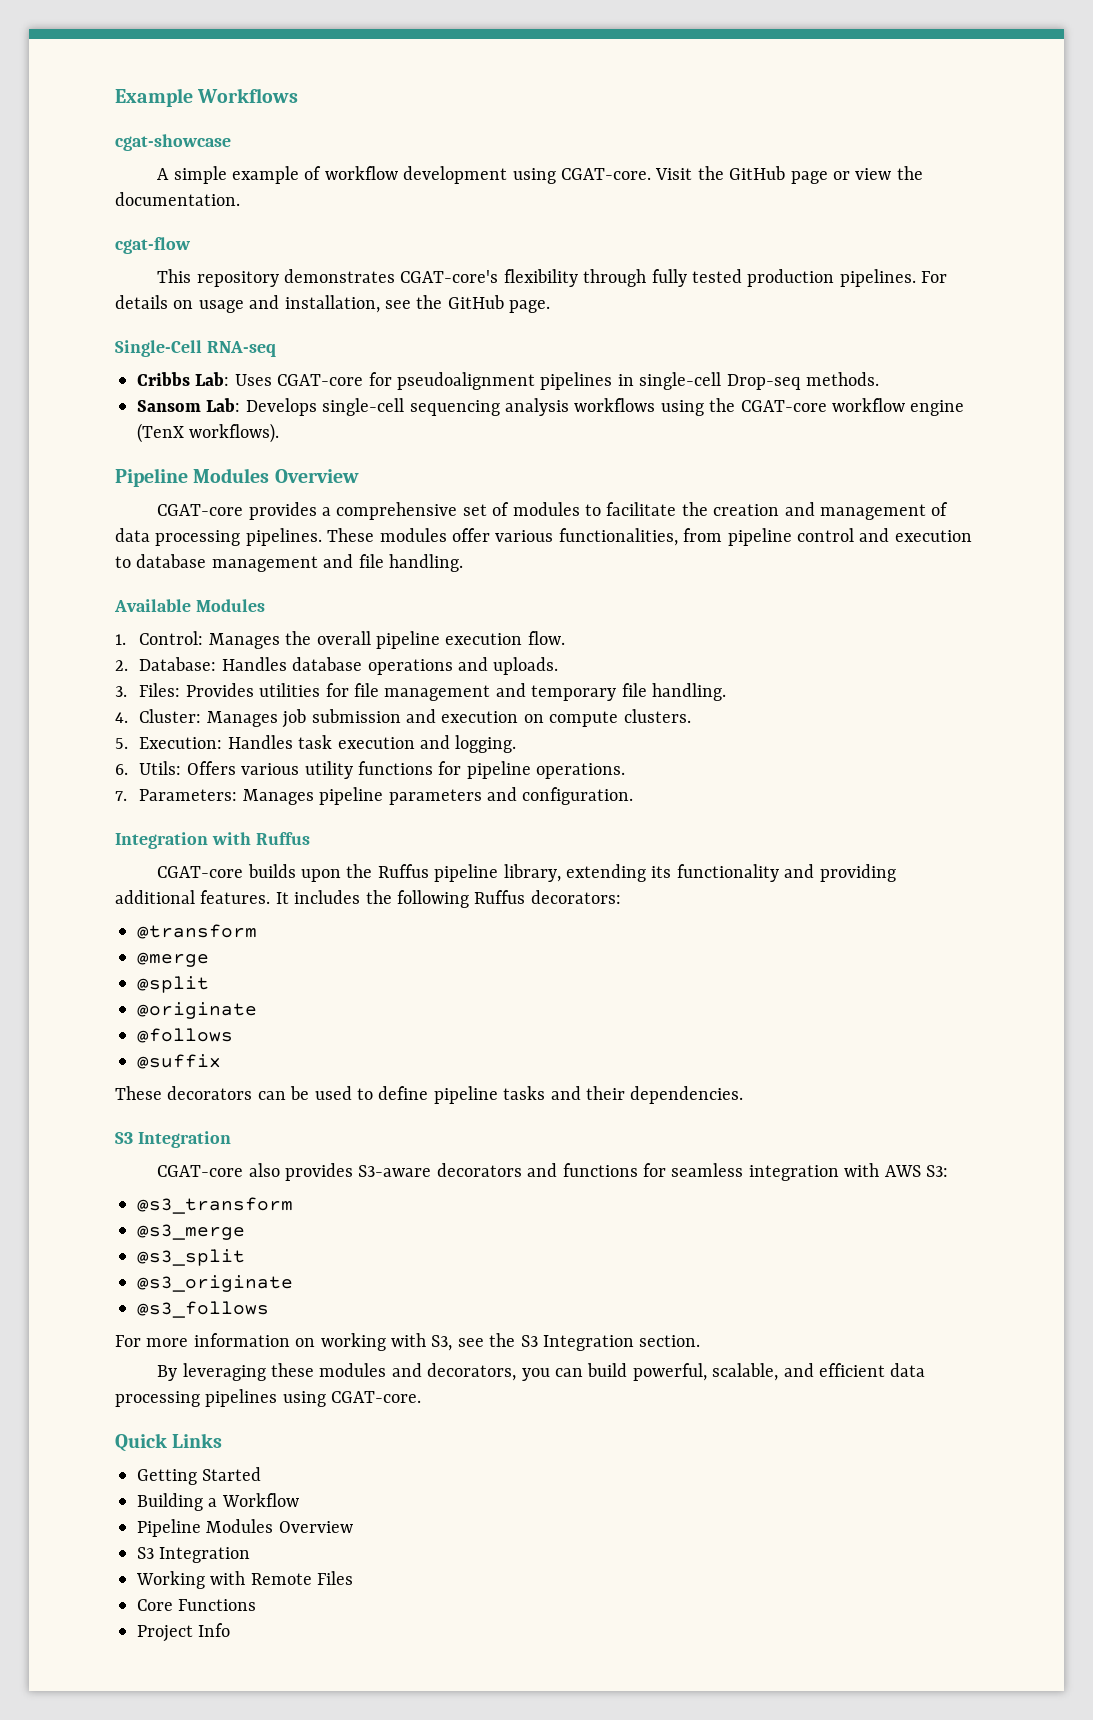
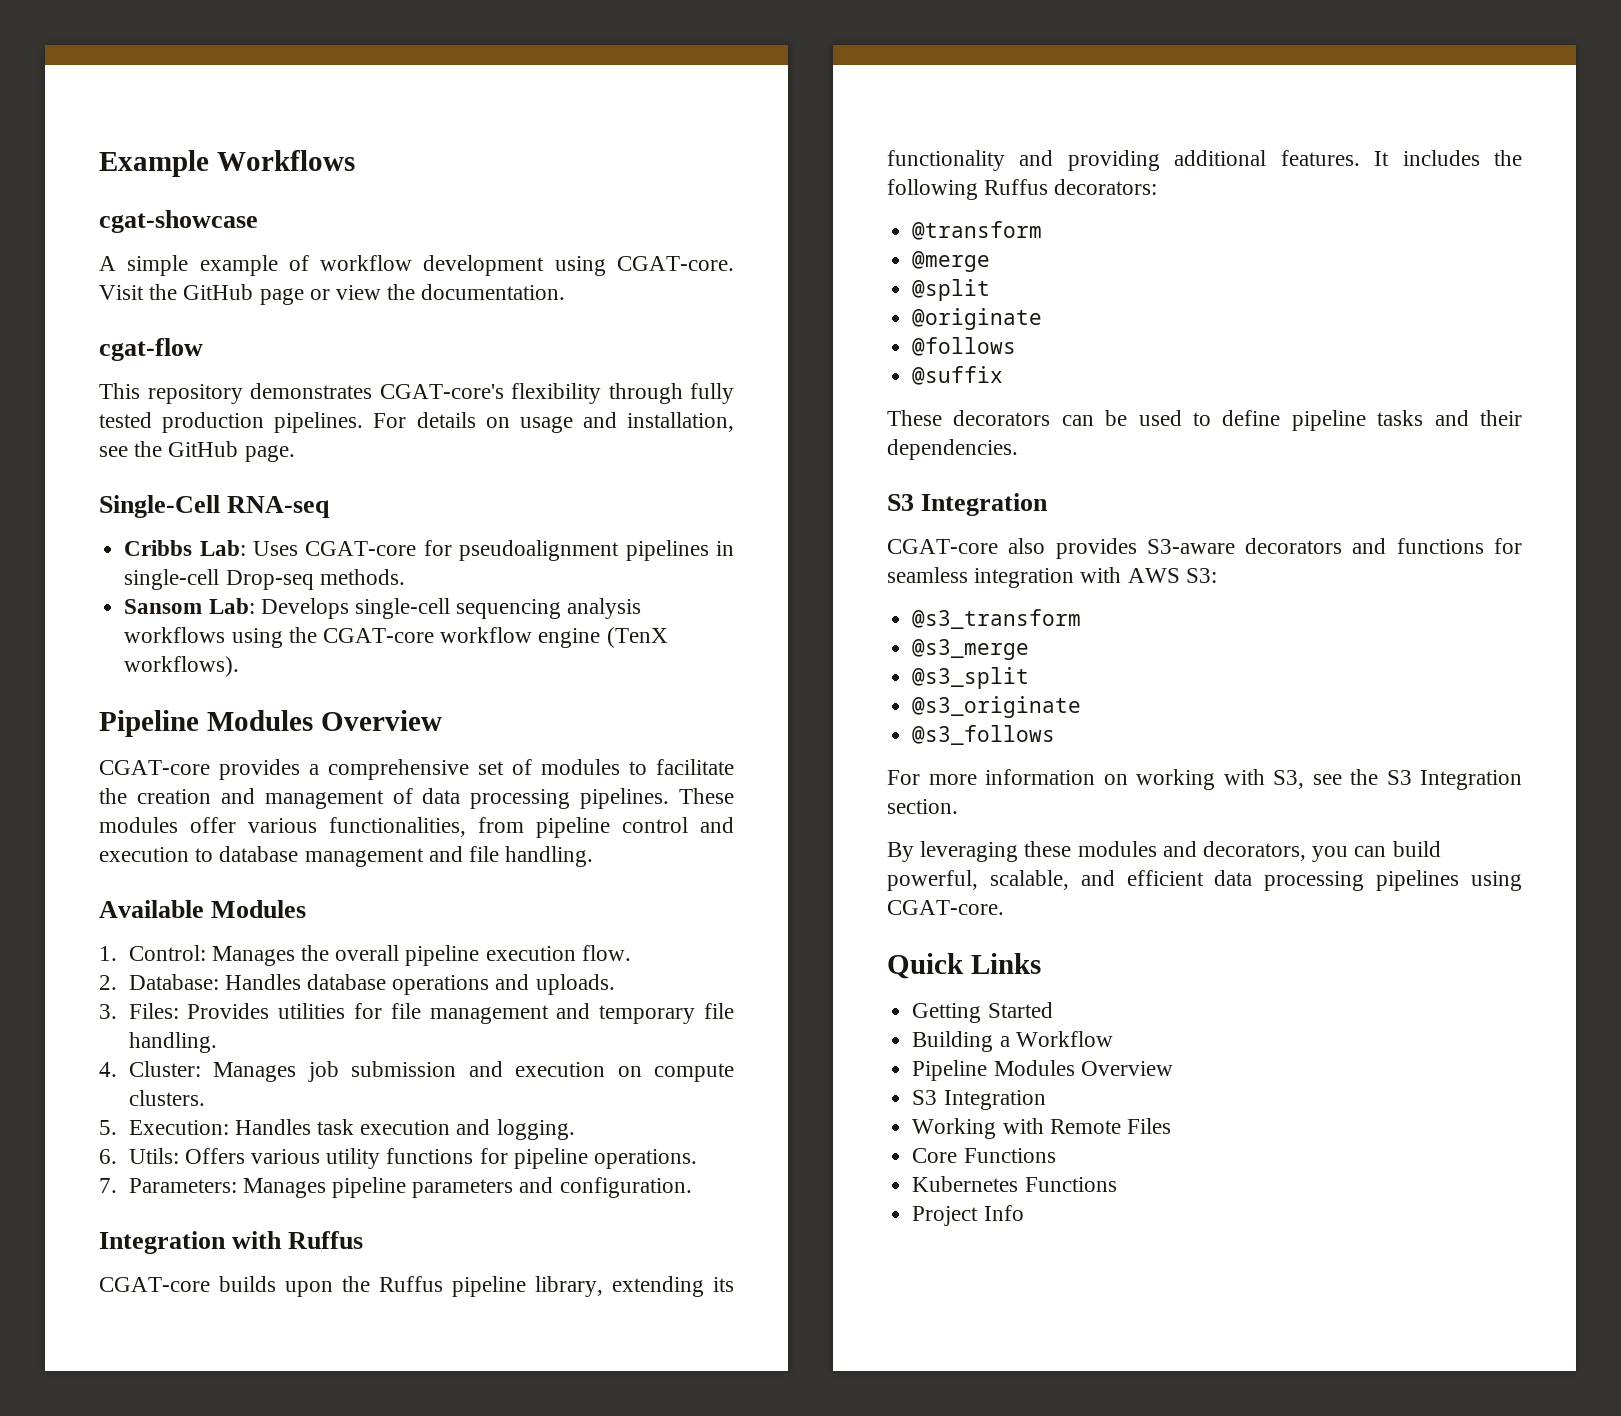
(257, 1605) none -> [912,1176,1117,1192] // Kubernetes Functions

